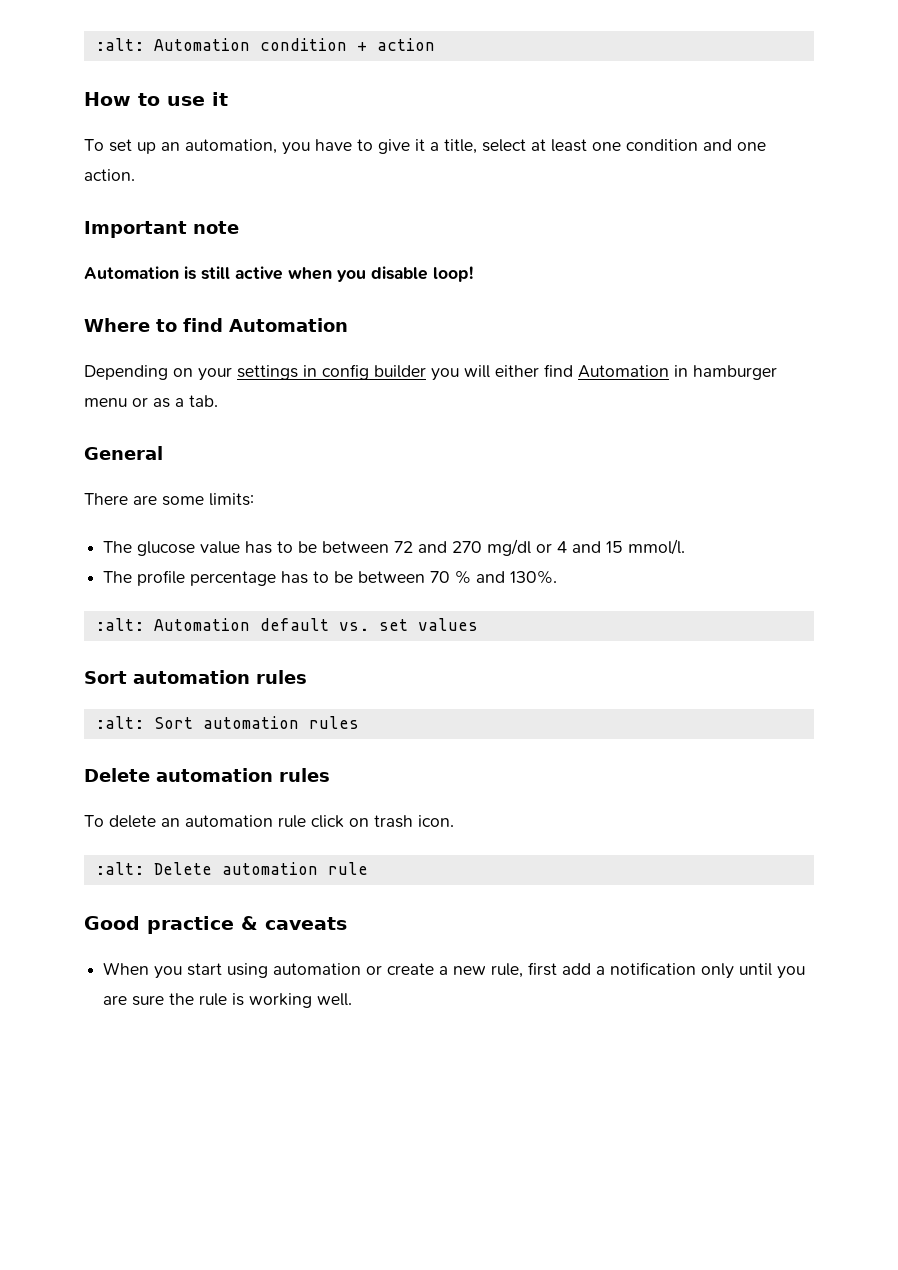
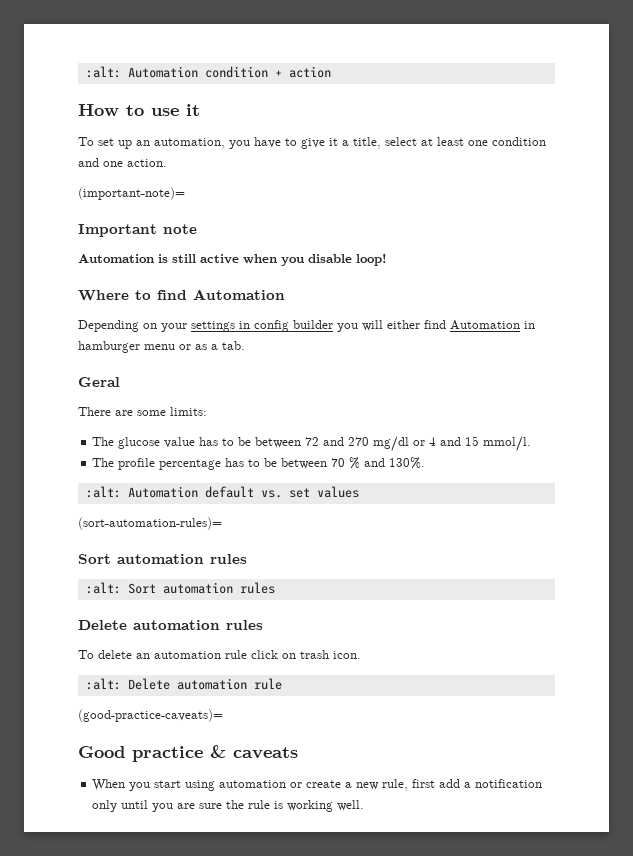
(135, 175) none -> [78,187,185,200] // (important-note)=
[84,446,163,460] General -> [78,377,120,387] Geral
(478, 624) none -> [78,517,222,530] // (sort-automation-rules)=
(368, 868) none -> [78,709,223,722] // (good-practice-caveats)=

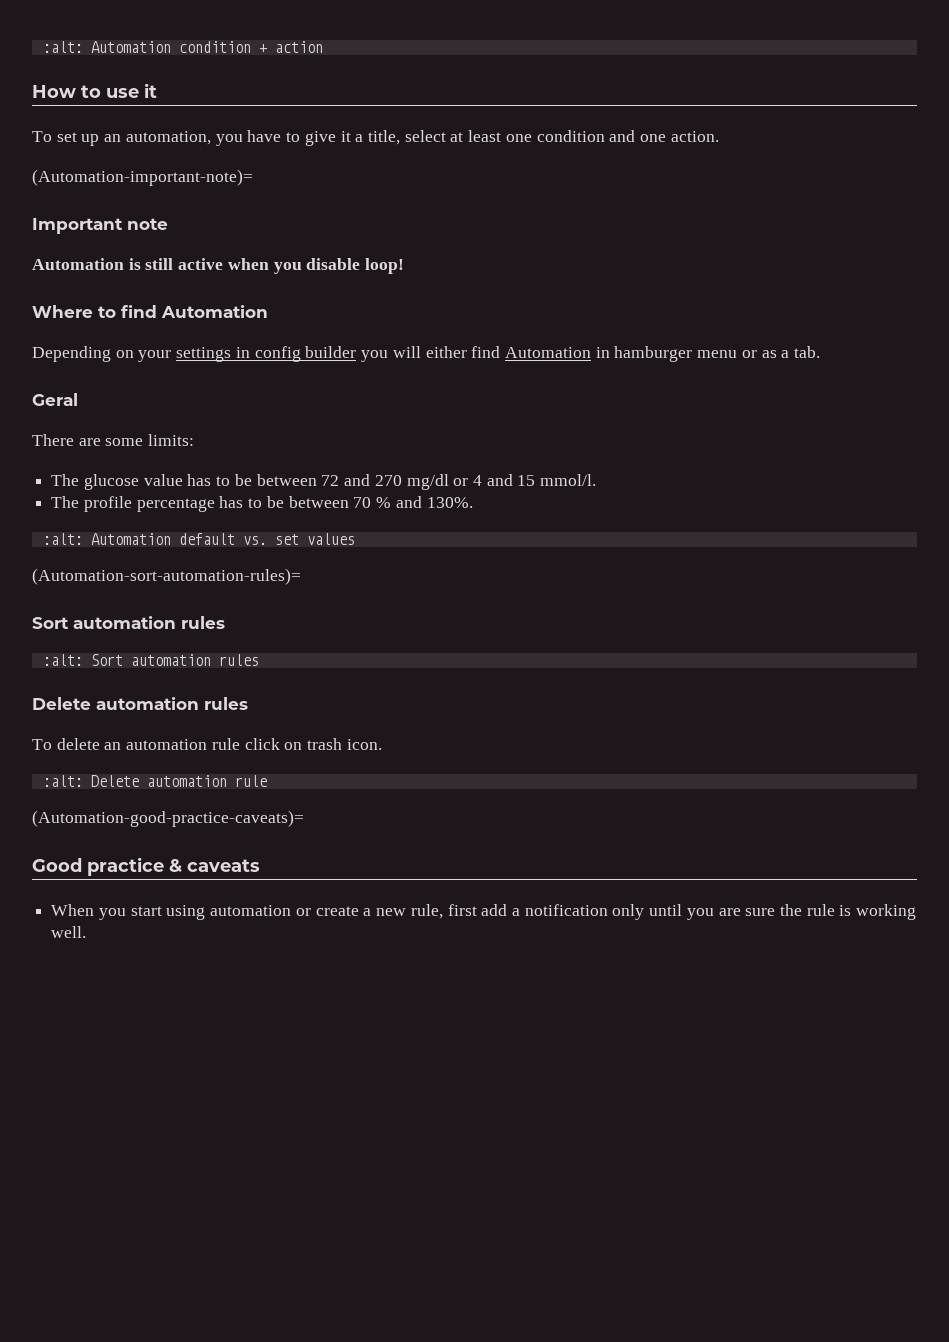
[78,187,185,200] (important-note)= -> [32,169,253,186] (Automation-important-note)=
[78,517,222,530] (sort-automation-rules)= -> [32,568,301,585] (Automation-sort-automation-rules)=
[78,709,223,722] (good-practice-caveats)= -> [32,810,304,827] (Automation-good-practice-caveats)=

